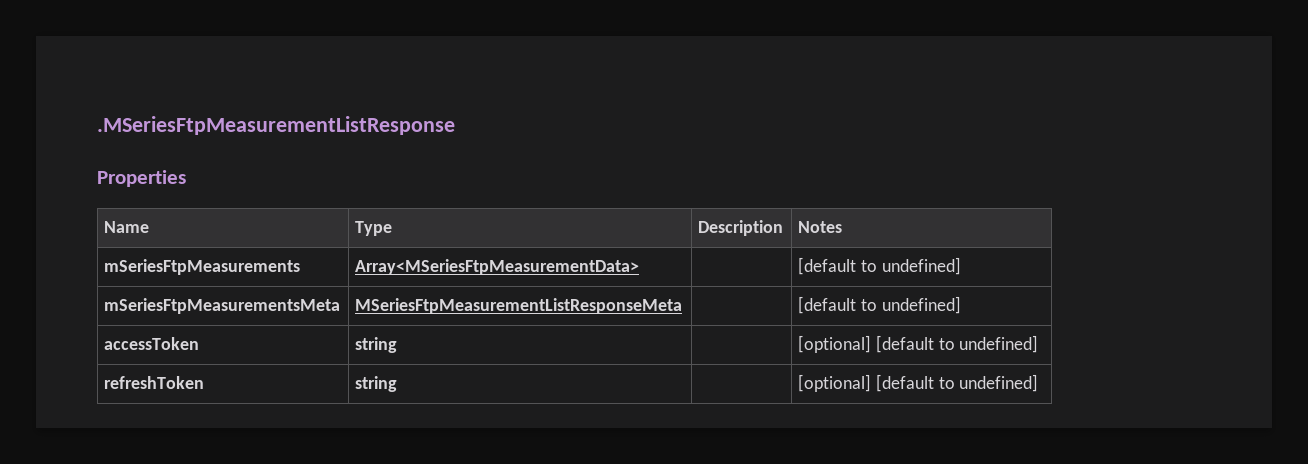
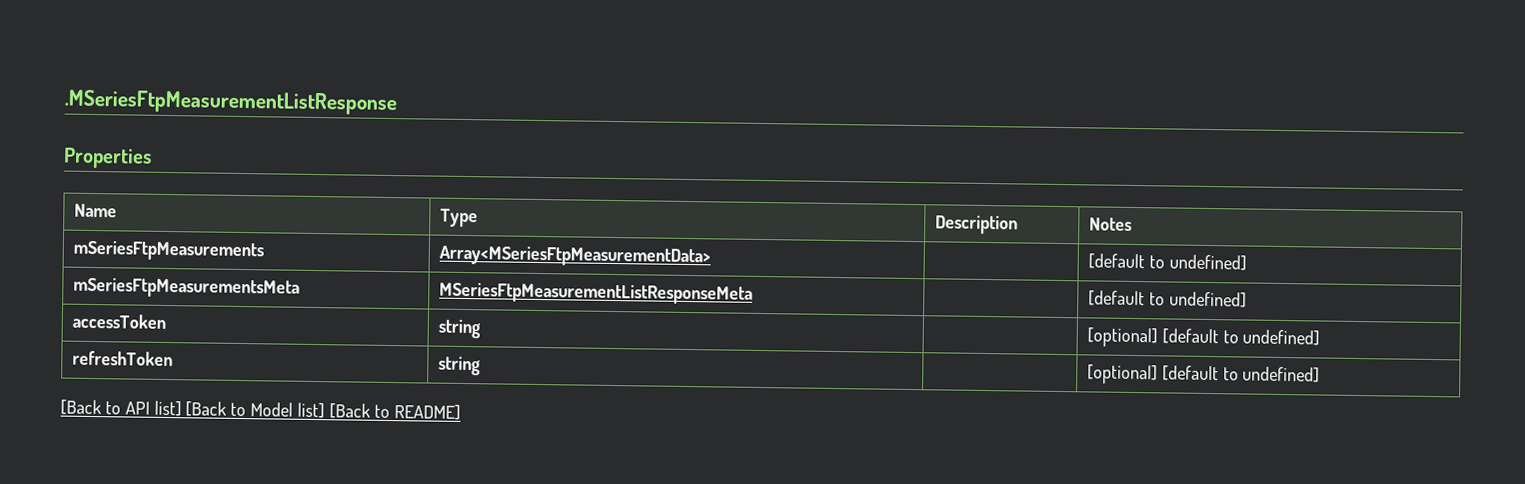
(1039, 383) none -> [60,399,461,420] // [Back to API list] [Back to Model list] [Back to README]

